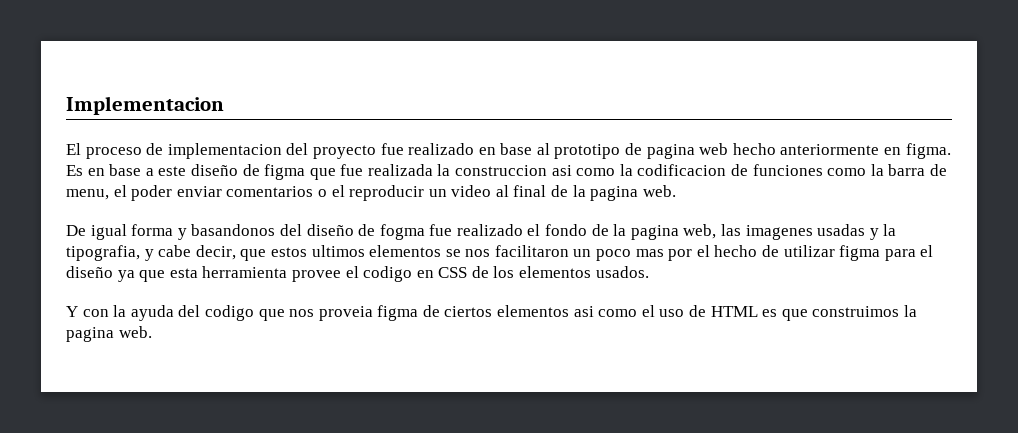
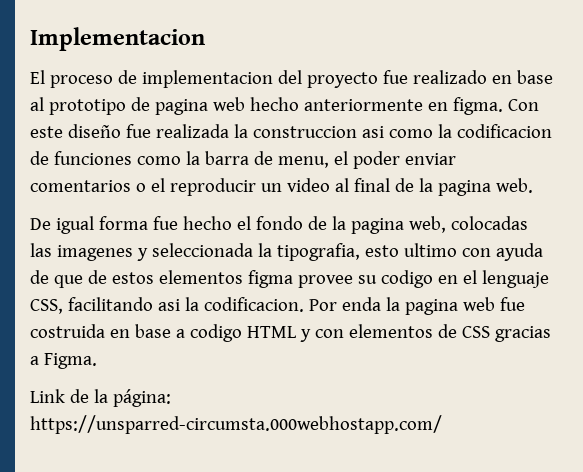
[66,164,336,180] Es en base a este diseño de figma que -> [507,99,539,111] [30,124,121,138] Con este diseño
[177,224,523,240] y basandonos del diseño de fogma fue realizado -> [152,216,232,230] fue hecho
(717, 231) none -> [450,216,528,230] colocadas
[817,224,897,240] [66,245,934,261] [66,266,649,282] [66,305,917,321] [66,326,152,342] usadas y la tipografia, y cabe decir, que estos ultimos elementos se nos facilitaron un poco mas por el hecho de utilizar figma para el diseño ya que esta herramienta provee el codigo en CSS de los elementos usados. // Y con la ayuda del codigo que nos proveia figma de ciertos elementos asi como el uso de HTML es que construimos la pagina web. -> [136,243,543,261] [30,270,549,288] [30,297,525,315] [30,324,551,342] [30,353,97,369] [30,389,171,407] [30,415,442,434] y seleccionada la tipografia, esto ultimo con ayuda de que de estos elementos figma provee su codigo en el lenguaje CSS, facilitando asi la codificacion. Por enda la pagina web fue costruida en base a codigo HTML y con elementos de CSS gracias a Figma. // Link de la página: https://unsparred-circumsta.000webhostapp.com/

